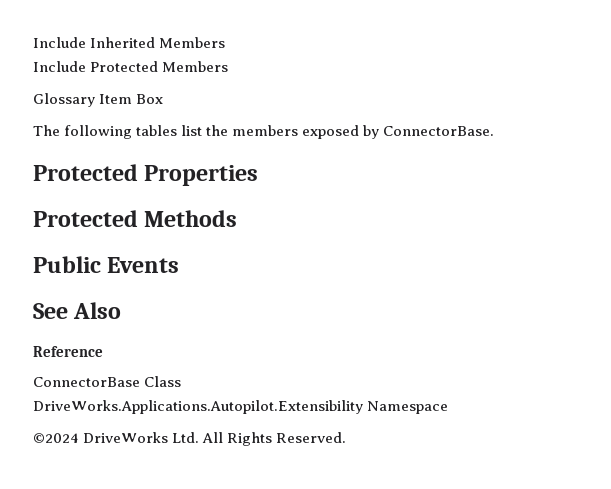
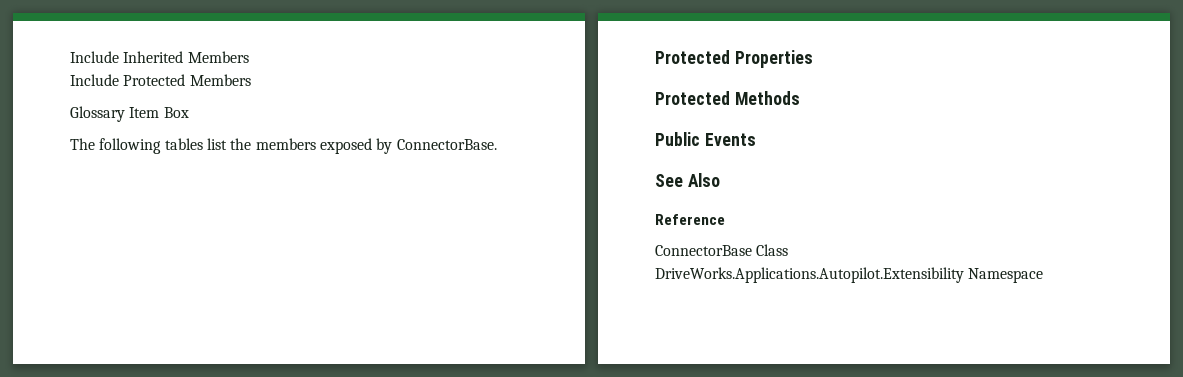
[33,432,347,446] // ©2024 DriveWorks Ltd. All Rights Reserved. -> (1044, 275) none

